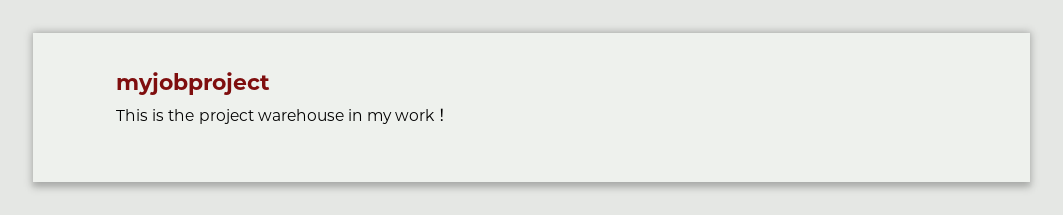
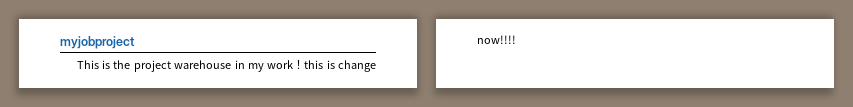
(451, 115) none -> [304,60,376,72] [477,35,516,44] this is change now!!!!

